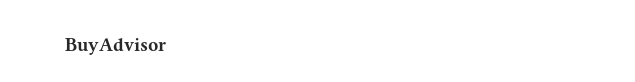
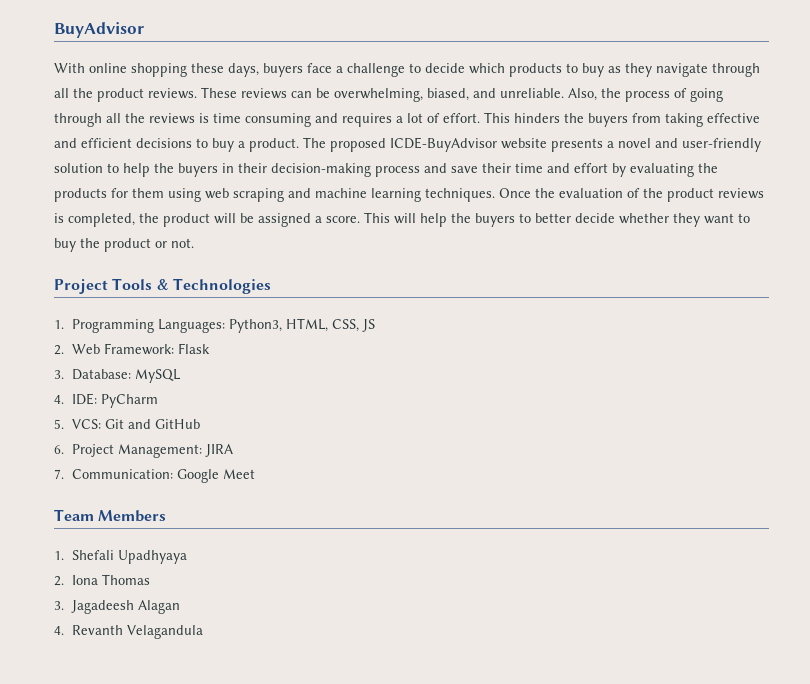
(166, 46) none -> [54,63,760,77] [54,87,723,102] [54,112,760,127] [54,137,761,152] [54,163,718,177] [54,188,764,202] [54,212,750,227] [54,238,194,252] [54,278,271,294] [54,318,375,333] [54,343,210,355] [54,369,180,383] [54,393,158,408] [54,419,200,429] [54,444,233,458] [54,469,255,483] [54,509,167,522] [54,550,187,564] [54,574,150,586] [54,600,180,614] [54,625,203,639] // With online shopping these days, buyers face a challenge to decide which products to buy as they navigate through all the product reviews. These reviews can be overwhelming, biased, and unreliable. Also, the process of going through all the reviews is time consuming and requires a lot of effort. This hinders the buyers from taking effective and efficient decisions to buy a product. The proposed ICDE-BuyAdvisor website presents a novel and user-friendly solution to help the buyers in their decision-making process and save their time and effort by evaluating the products for them using web scraping and machine learning techniques. Once the evaluation of the product reviews is completed, the product will be assigned a score. This will help the buyers to better decide whether they want to buy the product or not. // Project Tools & Technologies // 1. Programming Languages: Python3, HTML, CSS, JS // 2. Web Framework: Flask // 3. Database: MySQL // 4. IDE: PyCharm // 5. VCS: Git and GitHub // 6. Project Management: JIRA // 7. Communication: Google Meet // Team Members // 1. Shefali Upadhyaya // 2. Iona Thomas // 3. Jagadeesh Alagan // 4. Revanth Velagandula

